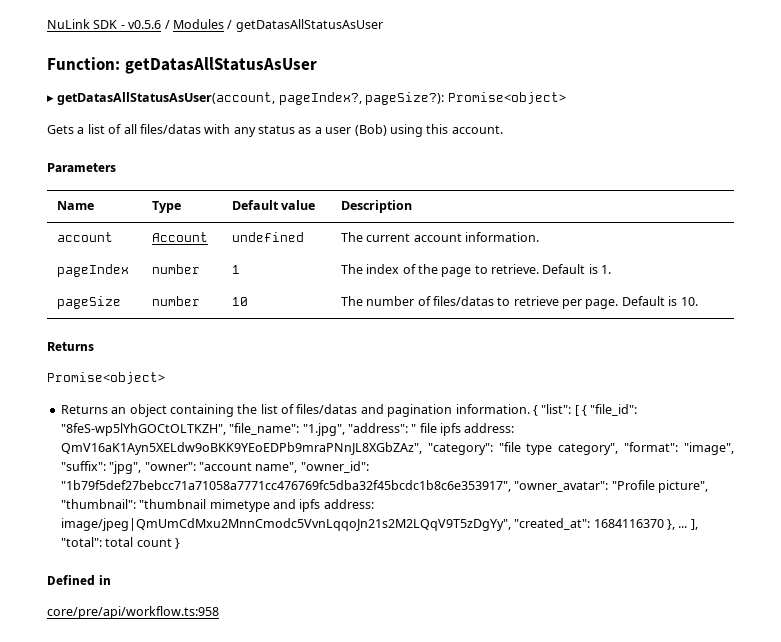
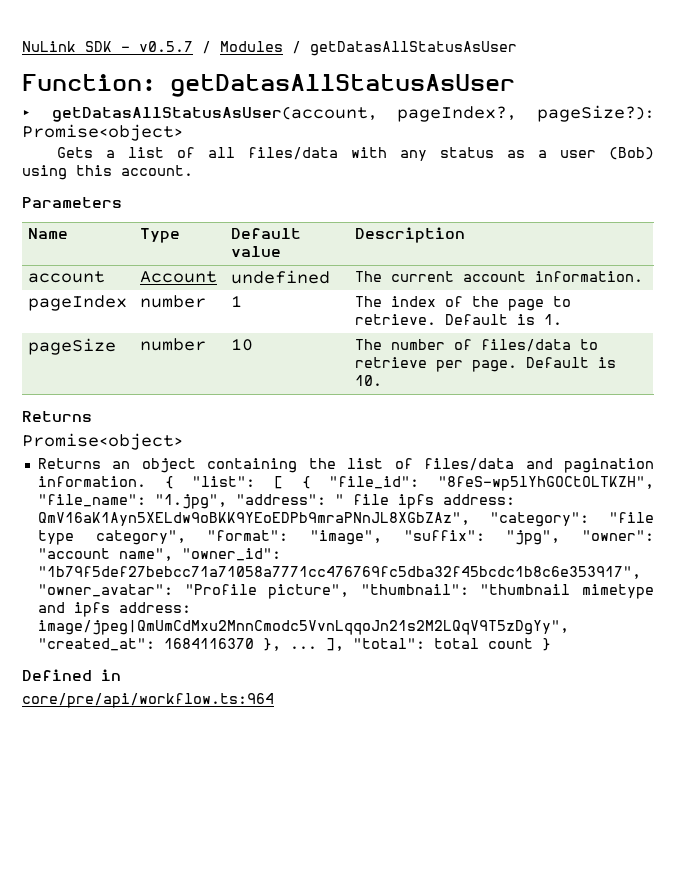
[128,20,162,29] v0.5.6 -> [139,41,193,52] v0.5.7
[139,124,201,134] files/datas -> [247,147,338,160] files/data
[432,296,494,306] files/datas -> [481,339,572,352] files/data
[296,404,358,414] files/datas -> [424,458,515,471] files/data
[47,606,219,619] core/pre/api/workflow.ts:958 -> [22,693,274,708] core/pre/api/workflow.ts:964

